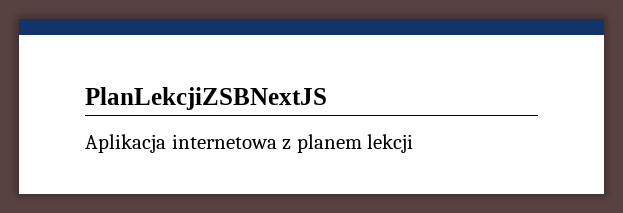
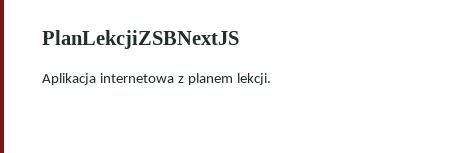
[367,134,414,153] lekcji -> [236,73,271,85] lekcji.

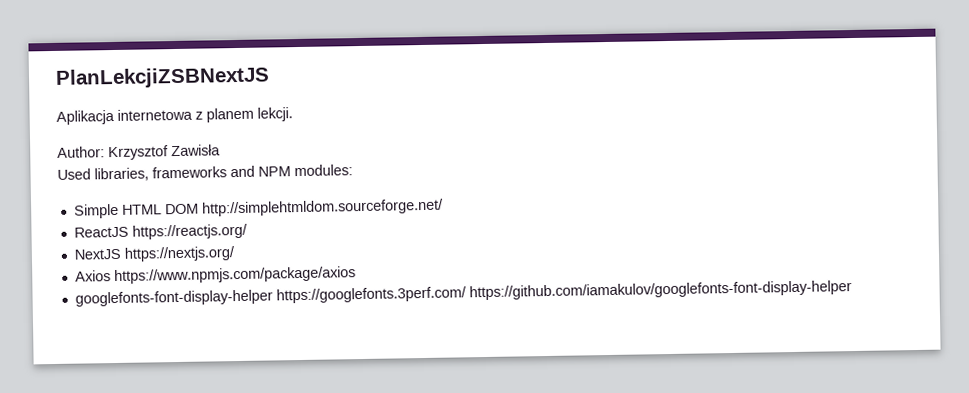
(271, 79) none -> [57,144,221,161] [57,164,353,182] [73,198,444,219] [73,223,248,240] [73,246,235,262] [74,266,356,285] [74,280,852,307] // Author: Krzysztof Zawisła // Used libraries, frameworks and NPM modules: // Simple HTML DOM http://simplehtmldom.sourceforge.net/ // ReactJS https://reactjs.org/ // NextJS https://nextjs.org/ // Axios https://www.npmjs.com/package/axios // googlefonts-font-display-helper https://googlefonts.3perf.com/ https://github.com/iamakulov/googlefonts-font-display-helper

